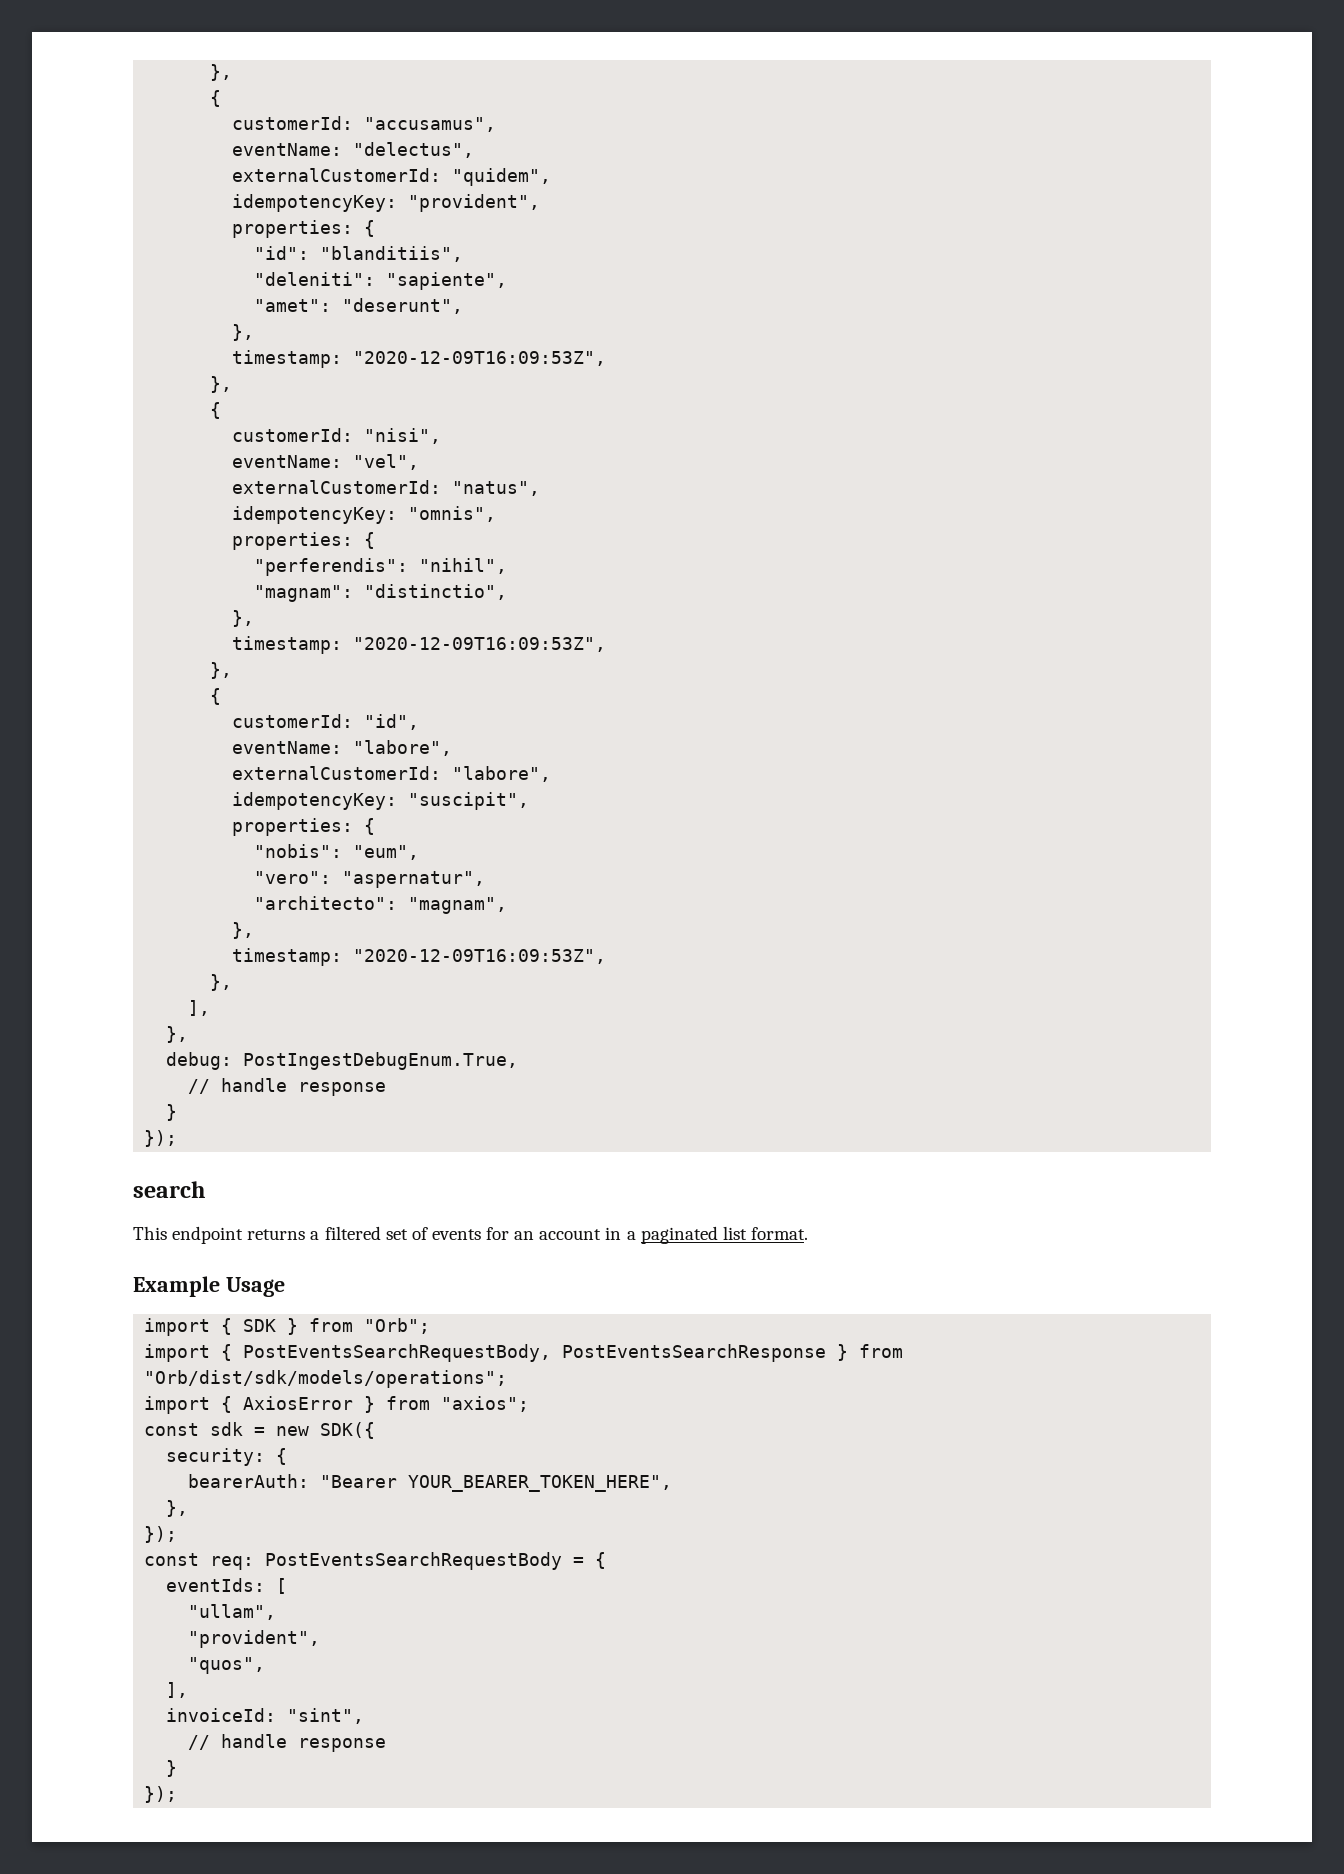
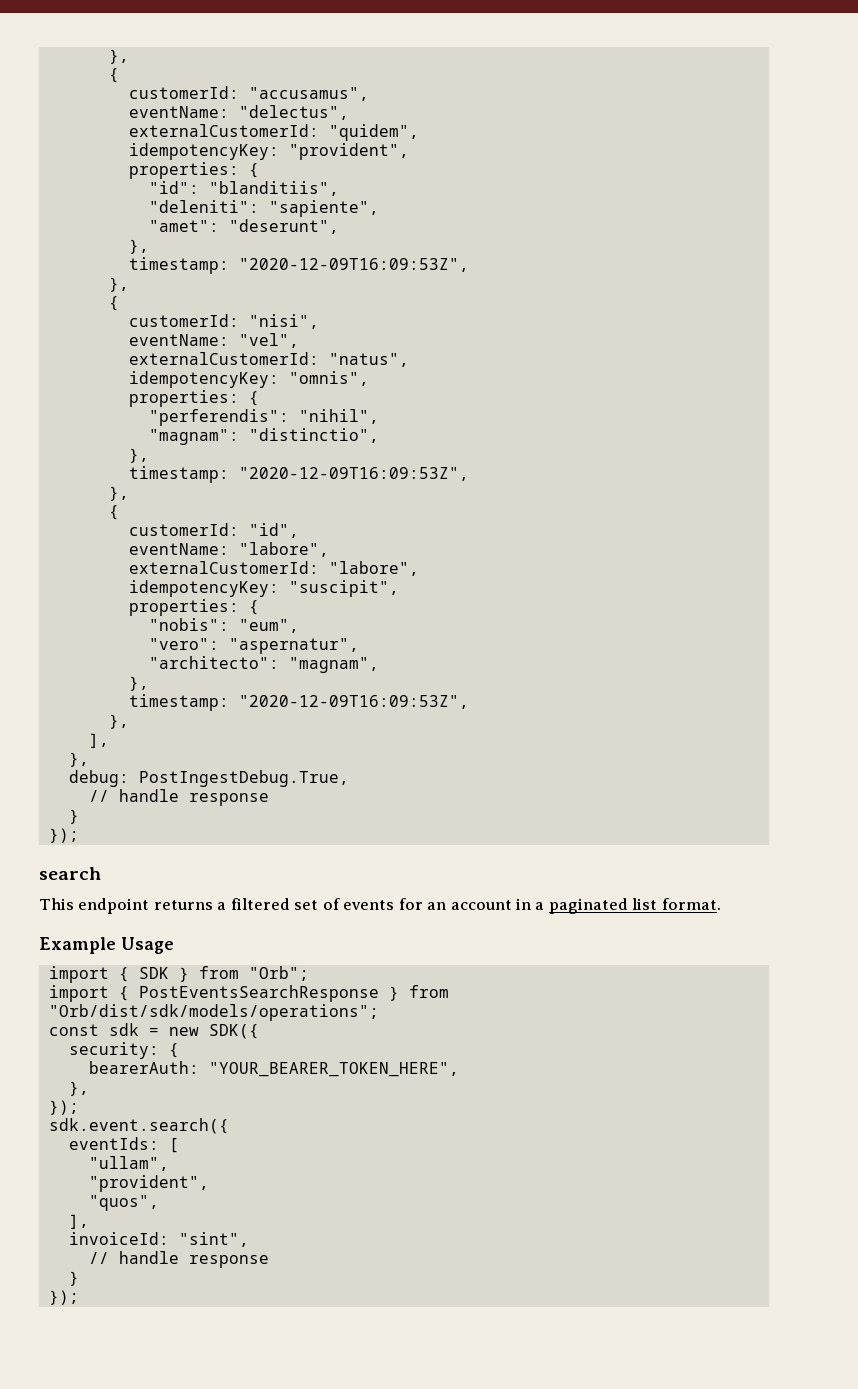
[243,1052,519,1070] PostIngestDebugEnum.True, -> [138,770,349,787] PostIngestDebug.True,
[243,1344,552,1362] PostEventsSearchRequestBody, -> (129, 993) none
[144,1396,530,1414] // import { AxiosError } from "axios"; -> (379, 1012) none
[320,1475,673,1492] "Bearer YOUR_BEARER_TOKEN_HERE", -> [208,1062,459,1077] "YOUR_BEARER_TOKEN_HERE",
[144,1552,607,1570] const req: PostEventsSearchRequestBody = { -> [48,1118,229,1134] sdk.event.search({

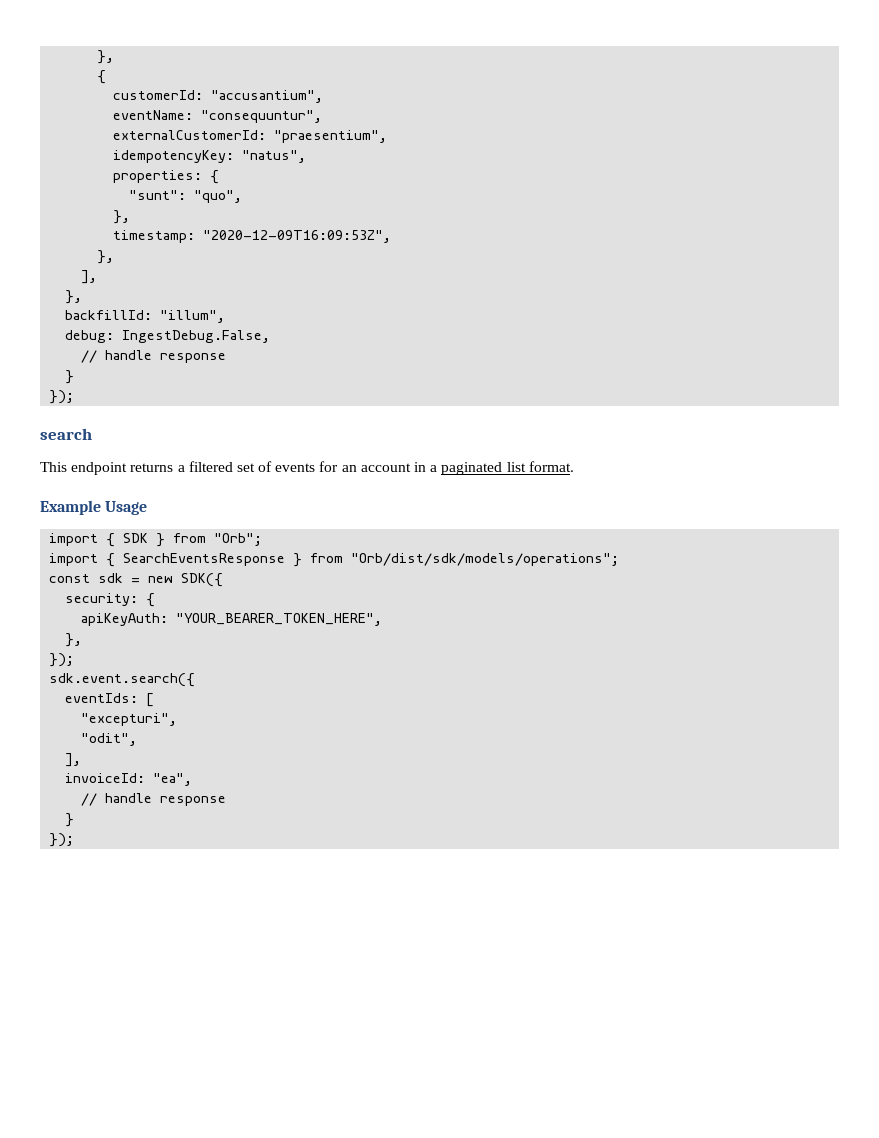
[108,49,129,64] [108,68,119,83] [128,86,369,101] [128,105,349,120] [128,124,419,141] [128,143,409,160] [128,162,259,179] [148,181,339,196] [148,200,379,217] [148,219,339,234] [128,239,149,254] [128,257,469,274] [108,277,129,292] [108,296,119,311] [128,314,319,329] [128,333,299,348] [128,352,409,367] [128,371,369,388] [128,390,259,407] [148,409,379,426] [148,428,379,445] [128,448,149,463] [128,466,469,483] [108,486,129,501] [108,505,119,520] [128,523,299,538] [128,542,329,557] [128,561,419,576] [128,580,399,597] [128,599,259,616] [148,618,299,633] [148,638,359,654] [148,656,379,673] }, // { // customerId: "accusamus", // eventName: "delectus", // externalCustomerId: "quidem", // idempotencyKey: "provident", // properties: { // "id": "blanditiis", // "deleniti": "sapiente", // "amet": "deserunt", // }, // timestamp: "2020-12-09T16:09:53Z", // }, // { // customerId: "nisi", // eventName: "vel", // externalCustomerId: "natus", // idempotencyKey: "omnis", // properties: { // "perferendis": "nihil", // "magnam": "distinctio", // }, // timestamp: "2020-12-09T16:09:53Z", // }, // { // customerId: "id", // eventName: "labore", // externalCustomerId: "labore", // idempotencyKey: "suscipit", // properties: { // "nobis": "eum", // "vero": "aspernatur", // "architecto": "magnam", -> [97,50,115,64] [97,70,107,84] [113,90,324,103] [113,110,323,123] [113,130,388,143] [113,150,307,163] [113,170,220,184] [129,190,243,203] }, // { // customerId: "accusantium", // eventName: "consequuntur", // externalCustomerId: "praesentium", // idempotencyKey: "natus", // properties: { // "sunt": "quo",
(89, 759) none -> [65,310,226,323] // backfillId: "illum",
[138,770,349,787] PostIngestDebug.True, -> [122,330,271,343] IngestDebug.False,
[138,985,379,1002] PostEventsSearchResponse -> [123,553,286,566] SearchEventsResponse
[88,1061,199,1074] bearerAuth: -> [81,613,169,626] apiKeyAuth:
[88,1156,169,1171] [88,1175,209,1192] [88,1195,159,1211] "ullam", // "provident", // "quos", -> [81,713,178,726] [81,733,138,746] "excepturi", // "odit",
[178,1232,249,1247] "sint", -> [153,773,193,786] "ea",

